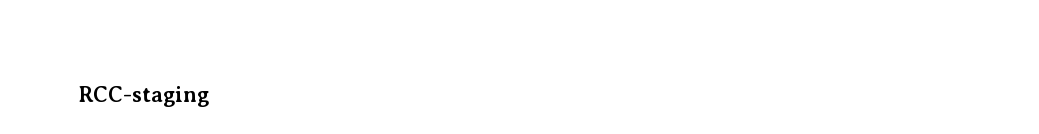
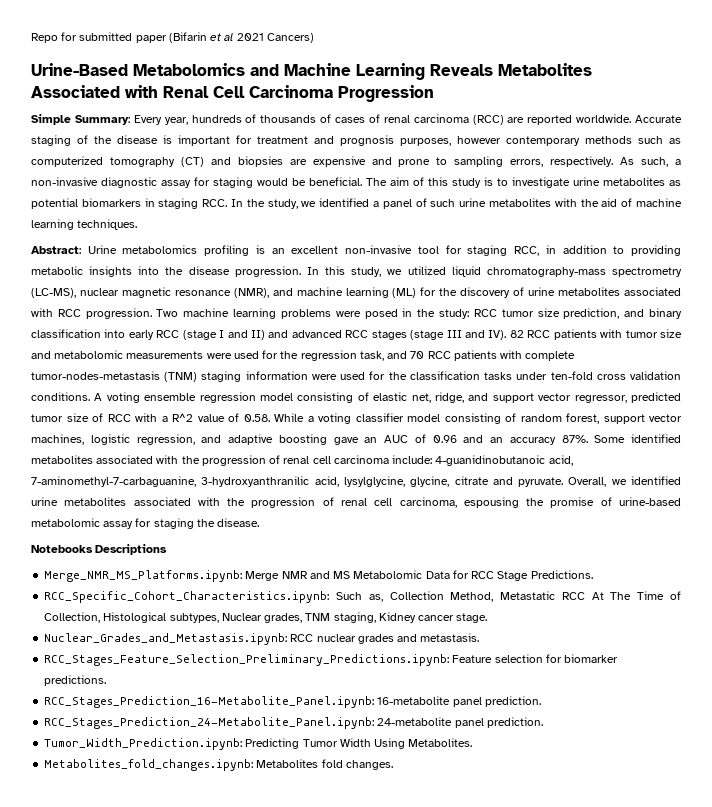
[79,86,209,107] RCC-staging -> [31,32,314,43] [31,63,592,80] [31,85,434,102] [31,114,682,125] [31,135,681,146] [31,156,681,167] [31,177,681,188] [31,198,682,209] [31,219,138,230] [31,245,682,256] [31,266,682,277] [31,287,681,298] [31,308,682,319] [31,329,683,340] [31,350,576,361] [31,371,682,382] [31,392,681,403] [31,413,682,424] [31,434,681,445] [31,455,573,466] [31,476,681,487] [31,497,682,508] [31,518,260,529] [31,544,168,555] [44,570,593,582] [44,591,681,603] [44,612,488,623] [44,633,480,645] [44,654,619,666] [44,675,107,686] [44,696,541,708] [44,717,543,729] [44,738,473,750] [44,759,393,771] Repo for submitted paper (Bifarin et al 2021 Cancers) // Urine-Based Metabolomics and Machine Learning Reveals Metabolites Associated with Renal Cell Carcinoma Progression // Simple Summary: Every year, hundreds of thousands of cases of renal carcinoma (RCC) are reported worldwide. Accurate staging of the disease is important for treatment and prognosis purposes, however contemporary methods such as computerized tomography (CT) and biopsies are expensive and prone to sampling errors, respectively. As such, a non-invasive diagnostic assay for staging would be beneficial. The aim of this study is to investigate urine metabolites as potential biomarkers in staging RCC. In the study, we identified a panel of such urine metabolites with the aid of machine learning techniques. // Abstract: Urine metabolomics profiling is an excellent non-invasive tool for staging RCC, in addition to providing metabolic insights into the disease progression. In this study, we utilized liquid chromatography-mass spectrometry (LC-MS), nuclear magnetic resonance (NMR), and machine learning (ML) for the discovery of urine metabolites associated with RCC progression. Two machine learning problems were posed in the study: RCC tumor size prediction, and binary classification into early RCC (stage I and II) and advanced RCC stages (stage III and IV). 82 RCC patients with tumor size and metabolomic measurements were used for the regression task, and 70 RCC patients with complete tumor-nodes-metastasis (TNM) staging information were used for the classification tasks under ten-fold cross validation conditions. A voting ensemble regression model consisting of elastic net, ridge, and support vector regressor, predicted tumor size of RCC with a R^2 value of 0.58. While a voting classifier model consisting of random forest, support vector machines, logistic regression, and adaptive boosting gave an AUC of 0.96 and an accuracy 87%. Some identified metabolites associated with the progression of renal cell carcinoma include: 4-guanidinobutanoic acid, 7-aminomethyl-7-carbaguanine, 3-hydroxyanthranilic acid, lysylglycine, glycine, citrate and pyruvate. Overall, we identified urine metabolites associated with the progression of renal cell carcinoma, espousing the promise of urine-based metabolomic assay for staging the disease. // Notebooks Descriptions // Merge_NMR_MS_Platforms.ipynb: Merge NMR and MS Metabolomic Data for RCC Stage Predictions. // RCC_Specific_Cohort_Characteristics.ipynb: Such as, Collection Method, Metastatic RCC At The Time of Collection, Histological subtypes, Nuclear grades, TNM staging, Kidney cancer stage. // Nuclear_Grades_and_Metastasis.ipynb: RCC nuclear grades and metastasis. // RCC_Stages_Feature_Selection_Preliminary_Predictions.ipynb: Feature selection for biomarker predictions. // RCC_Stages_Prediction_16-Metabolite_Panel.ipynb: 16-metabolite panel prediction. // RCC_Stages_Prediction_24-Metabolite_Panel.ipynb: 24-metabolite panel prediction. // Tumor_Width_Prediction.ipynb: Predicting Tumor Width Using Metabolites. // Metabolites_fold_changes.ipynb: Metabolites fold changes.

